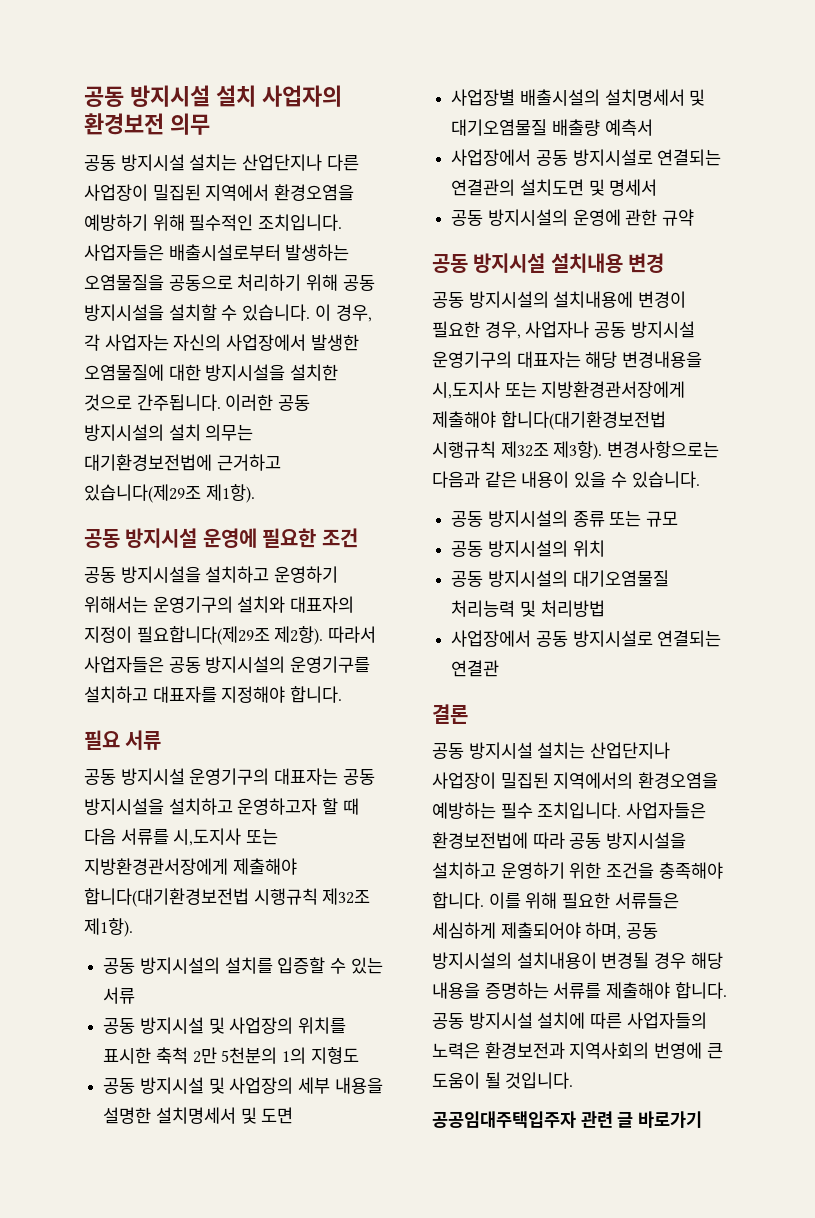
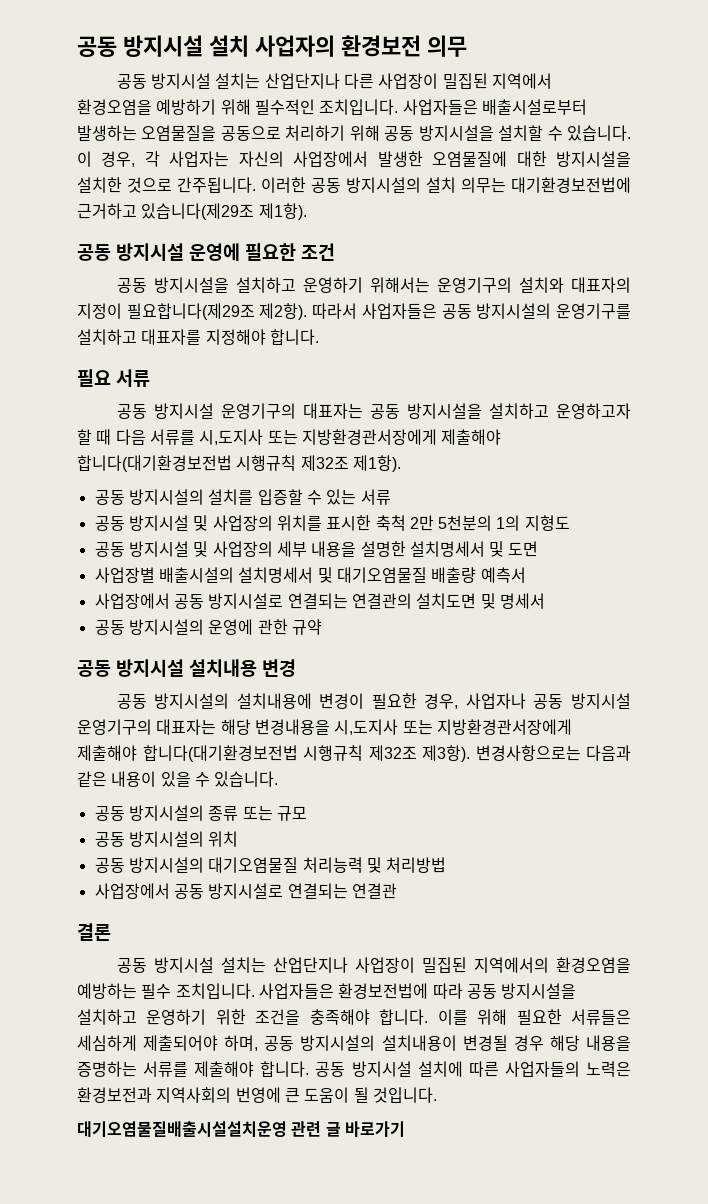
[432,1111,576,1128] 공공임대주택입주자 -> [77,1121,287,1137] 대기오염물질배출시설설치운영

